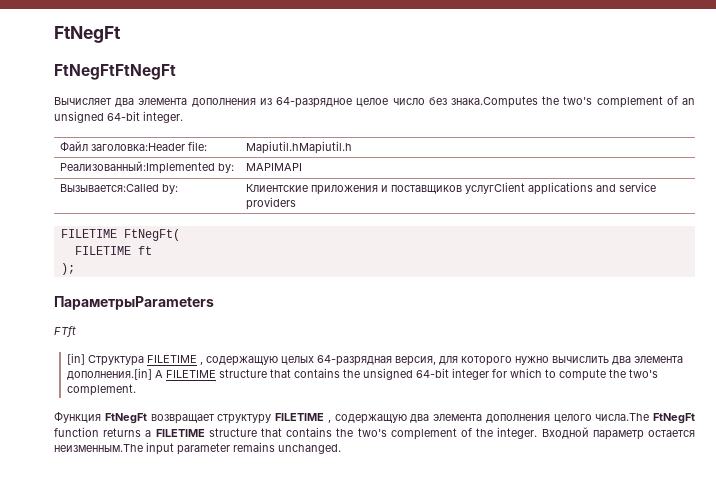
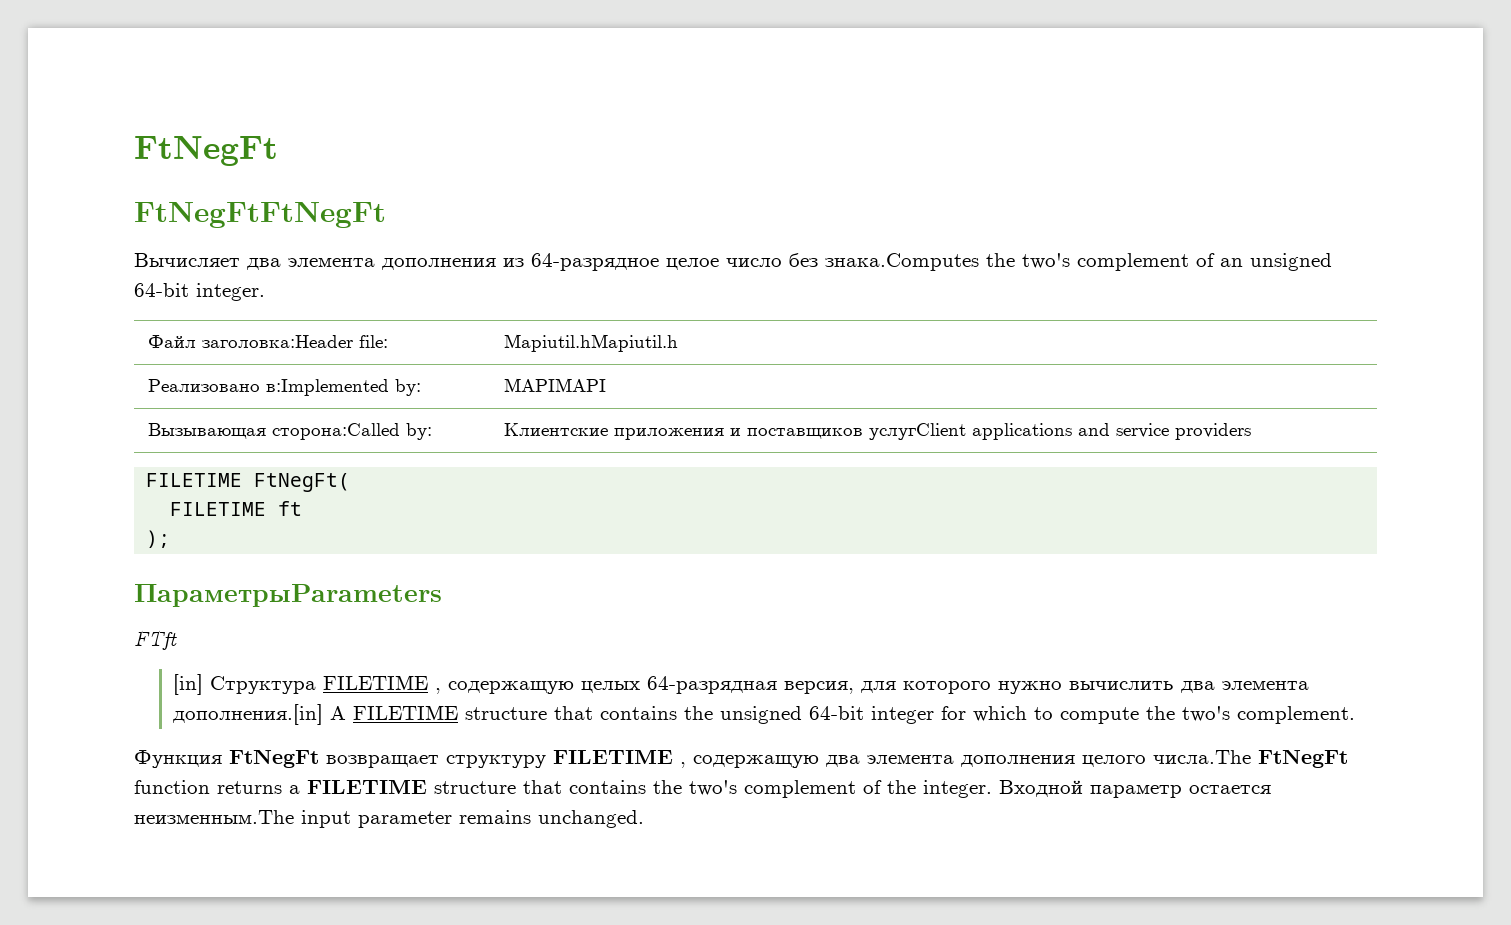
[60,161,216,174] Реализованный:Implemented -> [147,379,389,396] Реализовано в:Implemented
[60,184,160,192] Вызывается:Called -> [147,423,400,440] Вызывающая сторона:Called

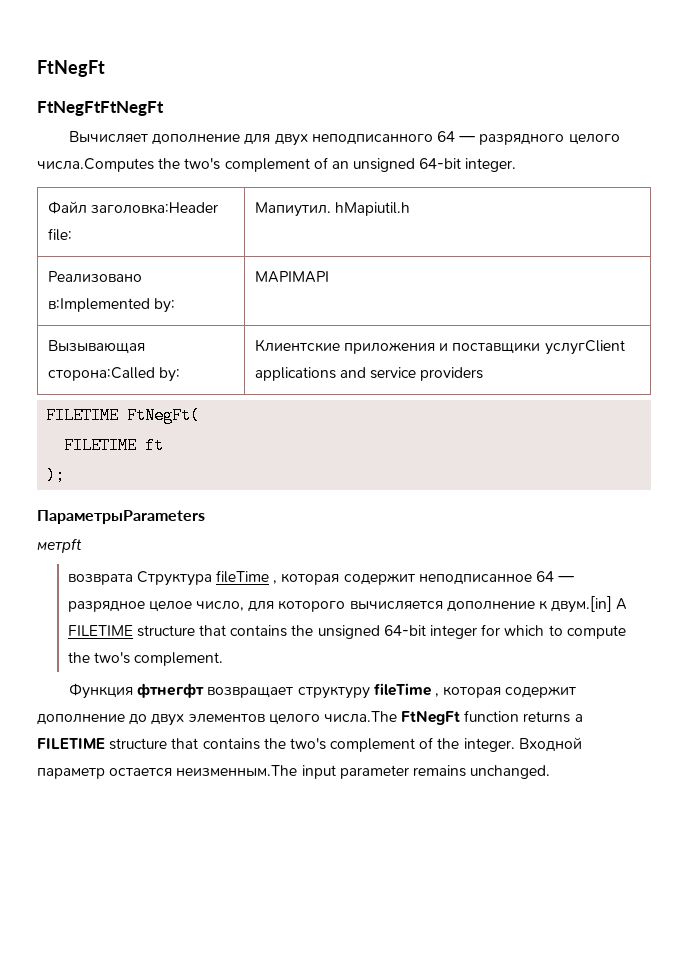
[247,253,979,271] два элемента дополнения из 64-разрядное целое число без знака.Computes -> [152,131,620,146] [37,158,154,172] дополнение для двух неподписанного 64 — разрядного целого числа.Computes
[503,334,678,352] Mapiutil.hMapiutil.h -> [254,202,411,217] Мапиутил. hMapiutil.h
[746,428,863,439] поставщиков -> [452,342,541,354] поставщики
[134,630,177,650] [173,674,1310,695] [173,704,324,725] FTft // [in] Структура FILETIME , содержащую целых 64-разрядная версия, для которого нужно вычислить два элемента дополнения.[in] -> [37,538,82,553] [67,570,575,586] [67,596,613,613] метрft // возврата Структура fileTime , которая содержит неподписанное 64 — разрядное целое число, для которого вычисляется дополнение к двум.[in]
[229,749,319,768] FtNegFt -> [137,683,205,698] фтнегфт
[553,750,1075,768] FILETIME , содержащую два элемента дополнения -> [373,683,577,698] [37,714,265,726] fileTime , которая содержит дополнение до двух элементов

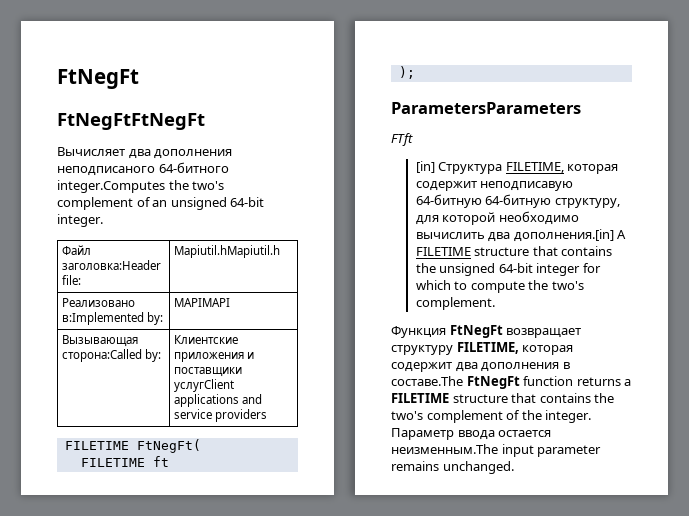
[152,131,620,146] [37,158,154,172] дополнение для двух неподписанного 64 — разрядного целого числа.Computes -> [128,149,233,159] [57,162,229,176] [57,180,165,193] два дополнения неподписаного 64-битного integer.Computes
[254,202,411,217] Мапиутил. hMapiutil.h -> [174,245,281,258] Mapiutil.hMapiutil.h
[37,510,205,524] [37,538,82,553] [67,570,575,586] [67,596,613,613] ПараметрыParameters // метрft // возврата Структура fileTime , которая содержит неподписанное 64 — разрядное целое число, для которого вычисляется дополнение к двум.[in] -> [391,102,581,114] [391,133,413,146] [415,161,619,174] [415,181,574,191] [415,194,620,208] [415,211,579,225] [415,229,614,242] ParametersParameters // FTft // [in] Структура FILETIME, которая содержит неподписавую 64-битную 64-битную структуру, для которой необходимо вычислить два дополнения.[in]
[137,683,205,698] фтнегфт -> [449,325,503,338] FtNegFt
[373,683,577,698] [37,711,397,726] fileTime , которая содержит дополнение до двух элементов целого числа.The -> [456,342,574,355] [391,362,570,372] [391,376,463,386] FILETIME, которая содержит два дополнения в составе.The
[518,737,582,752] [37,768,105,779] Входной параметр -> [391,428,495,440] Параметр ввода

